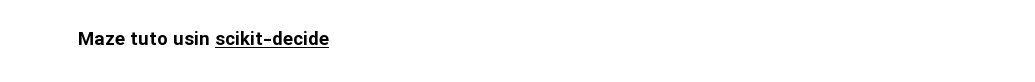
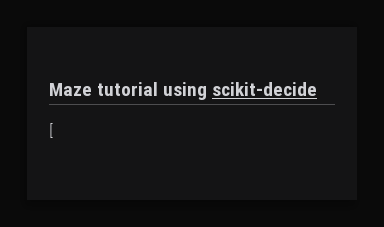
[130,31,210,45] tuto usin -> [97,82,208,100] tutorial using
(329, 38) none -> [49,123,53,138] // [

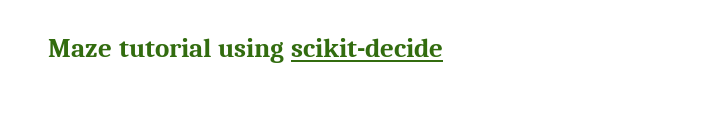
[49,123,53,138] // [ -> (444, 47) none

